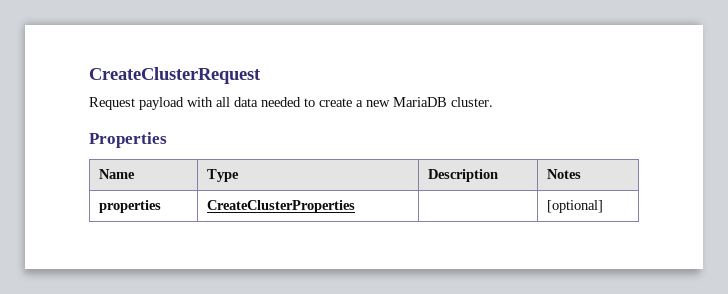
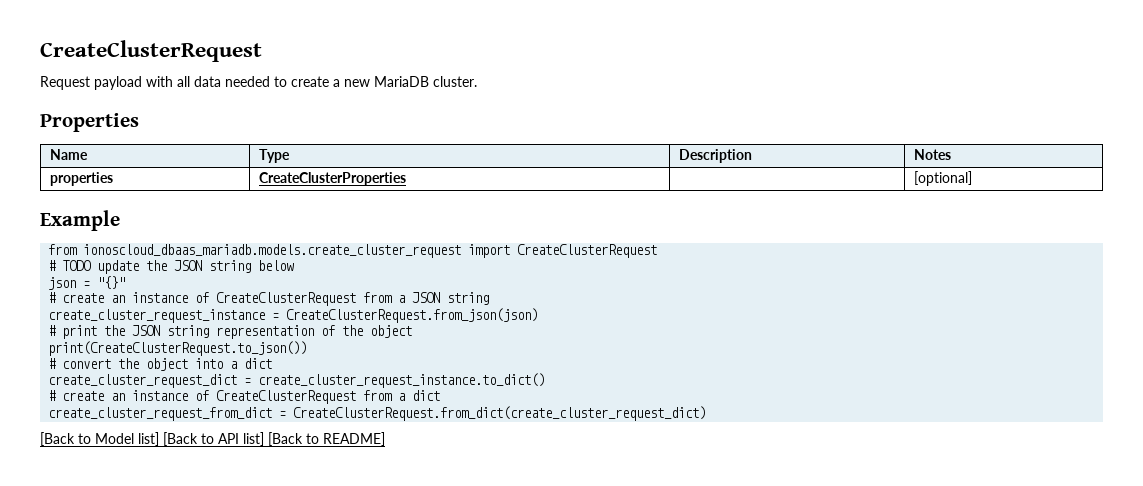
(603, 206) none -> [40,210,120,231] [48,244,658,258] [48,260,295,274] [48,276,126,290] [48,292,490,306] [48,308,539,323] [48,325,413,339] [48,341,308,356] [48,358,273,371] [48,373,546,388] [48,390,441,404] [48,406,707,421] [40,432,385,446] // Example // from ionoscloud_dbaas_mariadb.models.create_cluster_request import CreateClusterRequest // # TODO update the JSON string below // json = "{}" // # create an instance of CreateClusterRequest from a JSON string // create_cluster_request_instance = CreateClusterRequest.from_json(json) // # print the JSON string representation of the object // print(CreateClusterRequest.to_json()) // # convert the object into a dict // create_cluster_request_dict = create_cluster_request_instance.to_dict() // # create an instance of CreateClusterRequest from a dict // create_cluster_request_from_dict = CreateClusterRequest.from_dict(create_cluster_request_dict) // [Back to Model list] [Back to API list] [Back to README]

